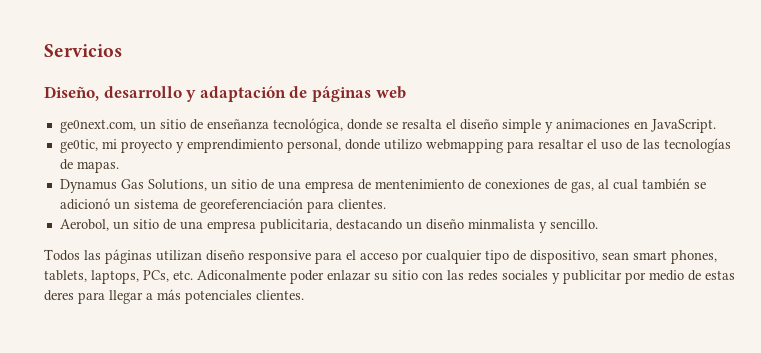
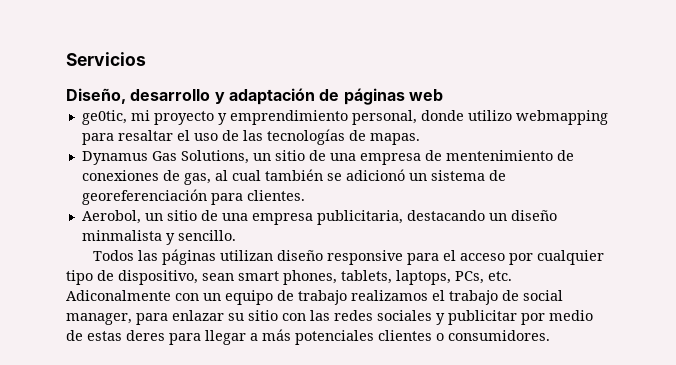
[59,118,716,133] // ge0next.com, un sitio de enseñanza tecnológica, donde se resalta el diseño simple y animaciones en JavaScript. -> (443, 95) none
[290,270,324,284] poder -> [175,290,563,305] [66,313,168,325] con un equipo de trabajo realizamos el trabajo de social manager, para
[256,290,304,300] clientes. -> [378,330,550,341] clientes o consumidores.

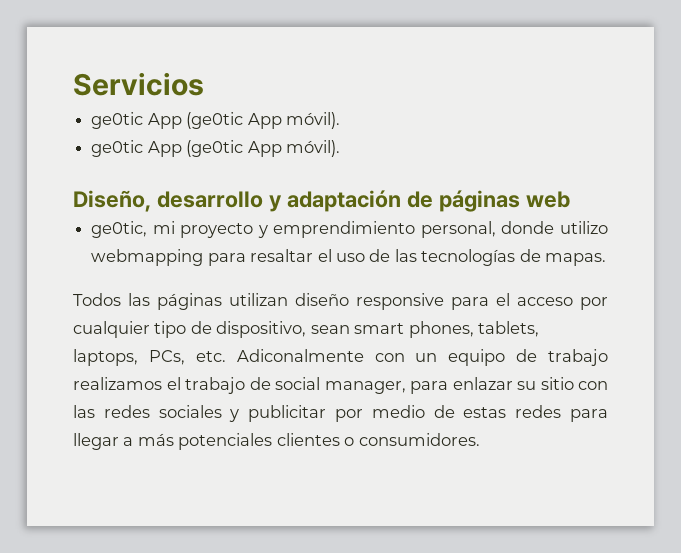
(146, 59) none -> [91,112,340,129] [91,140,340,157] // ge0tic App (ge0tic App móvil). // ge0tic App (ge0tic App móvil).
[81,150,574,165] [81,169,506,185] [81,189,305,205] [81,210,557,225] [81,230,236,245] // Dynamus Gas Solutions, un sitio de una empresa de mentenimiento de conexiones de gas, al cual también se adicionó un sistema de georeferenciación para clientes. // Aerobol, un sitio de una empresa publicitaria, destacando un diseño minmalista y sencillo. -> (607, 259) none
[126,330,165,341] deres -> [515,405,562,418] redes

